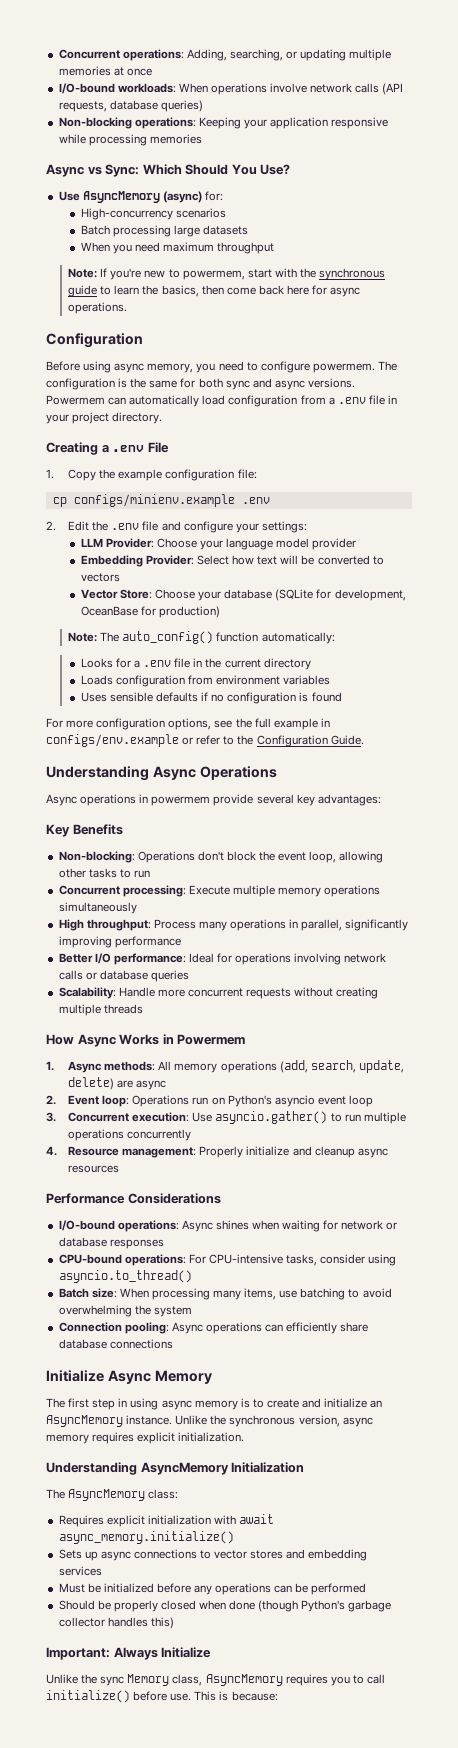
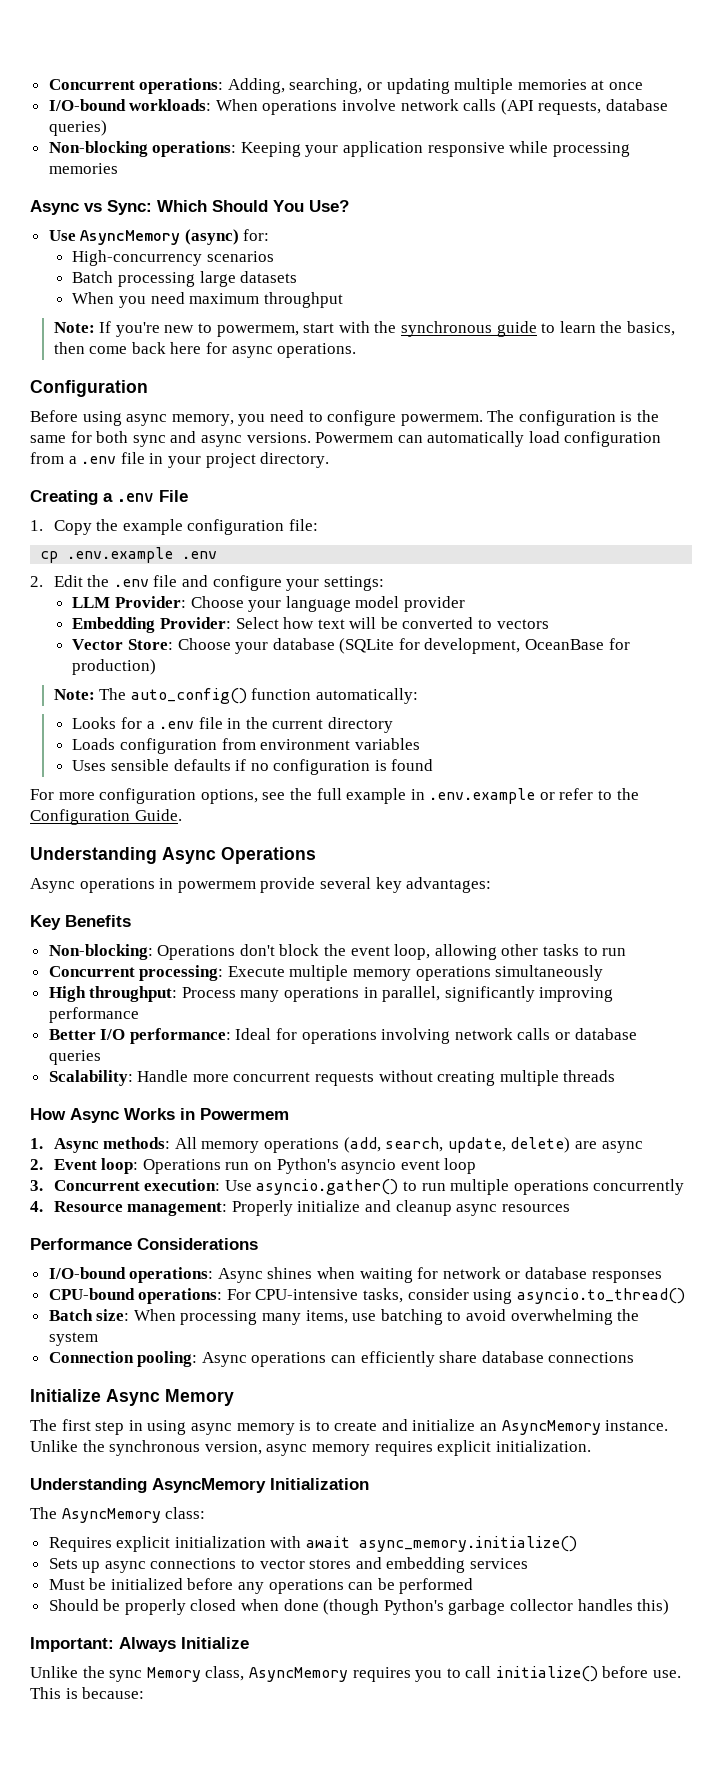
[73,494,235,507] configs/minienv.example -> [67,547,174,563] .env.example
[46,734,179,747] configs/env.example -> [429,788,536,804] .env.example

